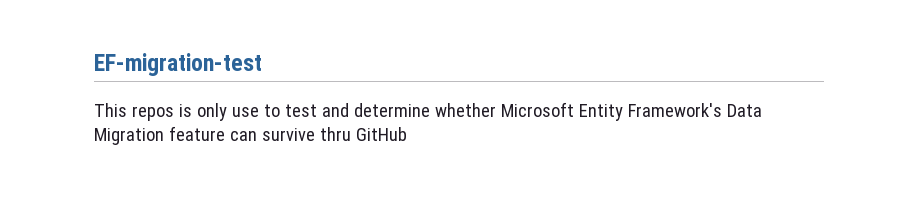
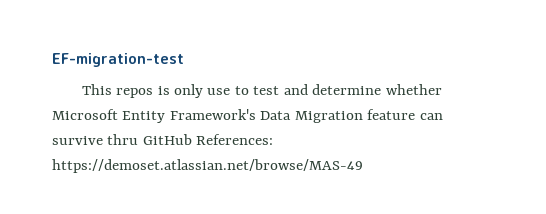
(407, 134) none -> [196,134,274,145] [52,159,363,173] References: https://demoset.atlassian.net/browse/MAS-49

